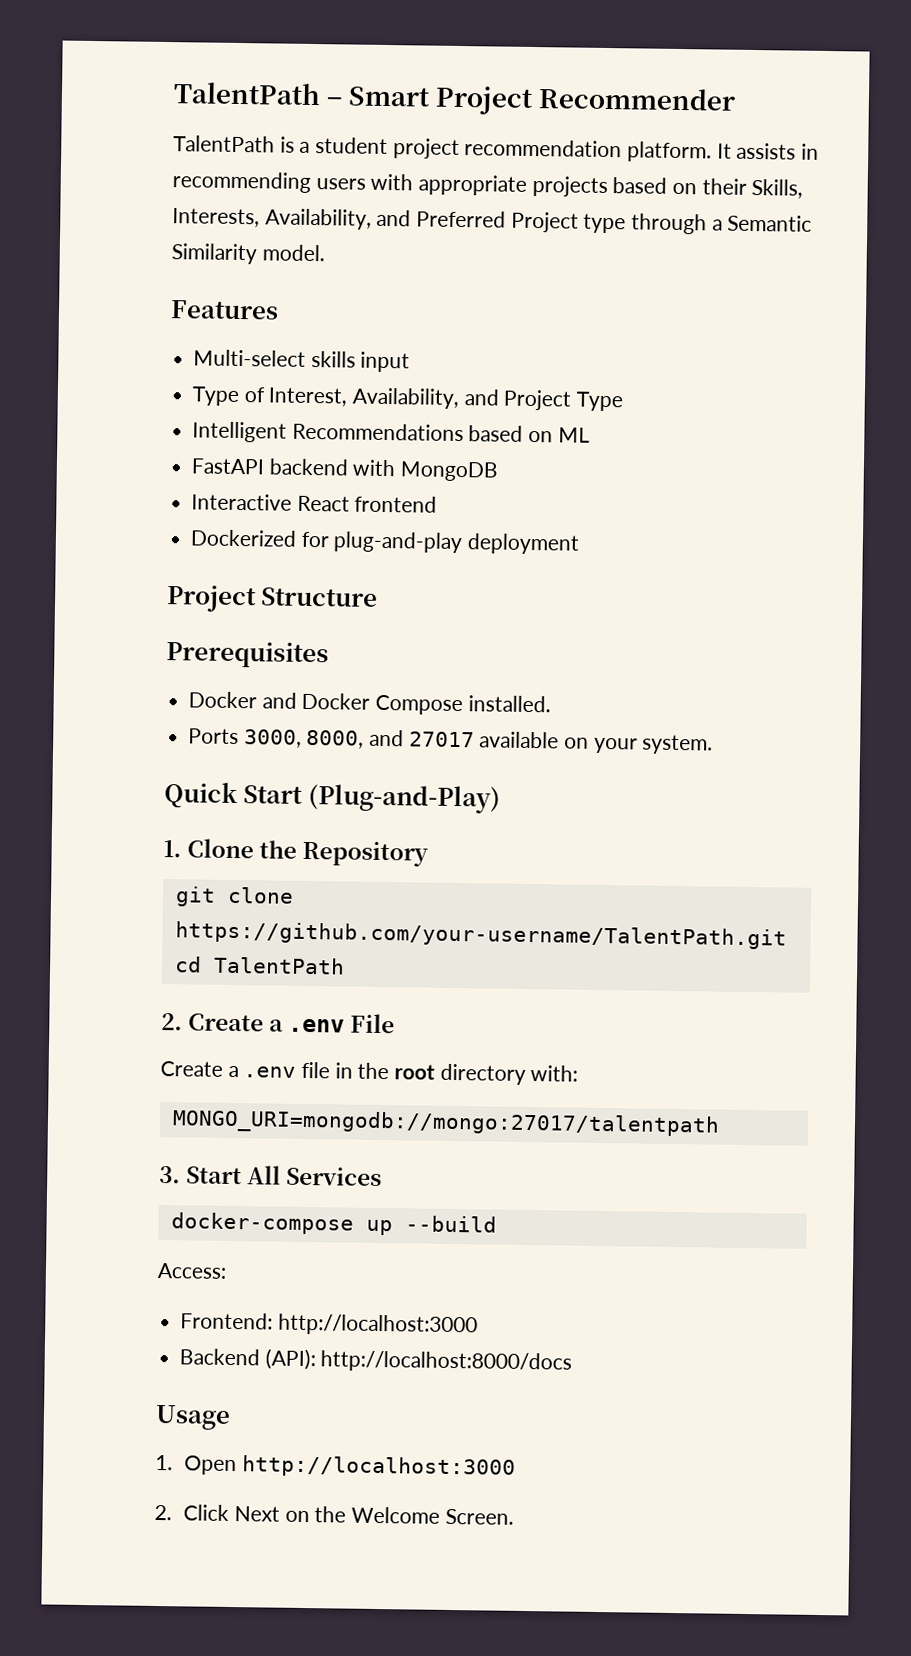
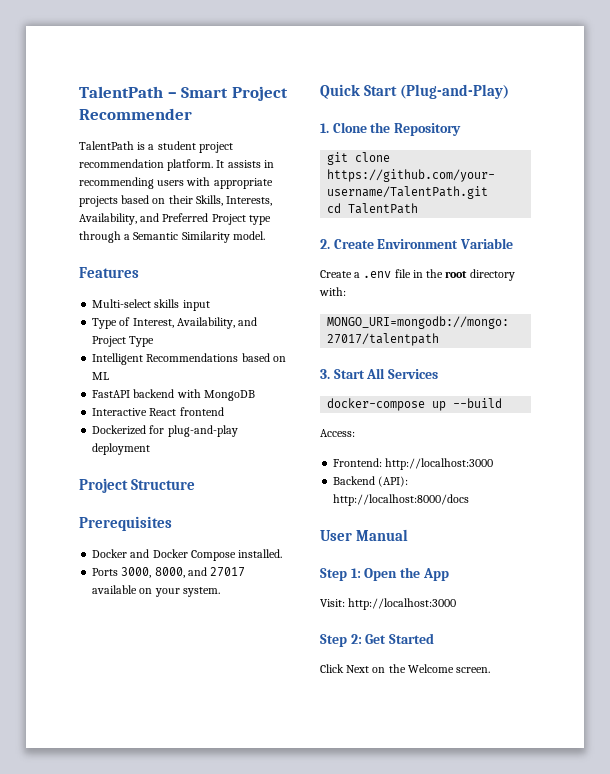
[269,1013,396,1034] a .env File -> [377,238,513,249] Environment Variable
[155,1404,231,1430] [155,1454,516,1479] [154,1504,172,1521] Usage // 1. Open http://localhost:3000 // 2. -> [320,529,409,541] [320,567,449,581] [320,598,457,610] [320,633,434,647] User Manual // Step 1: Open the App // Visit: http://localhost:3000 // Step 2: Get Started //
[444,1508,514,1525] Screen. -> [456,667,491,673] screen.

